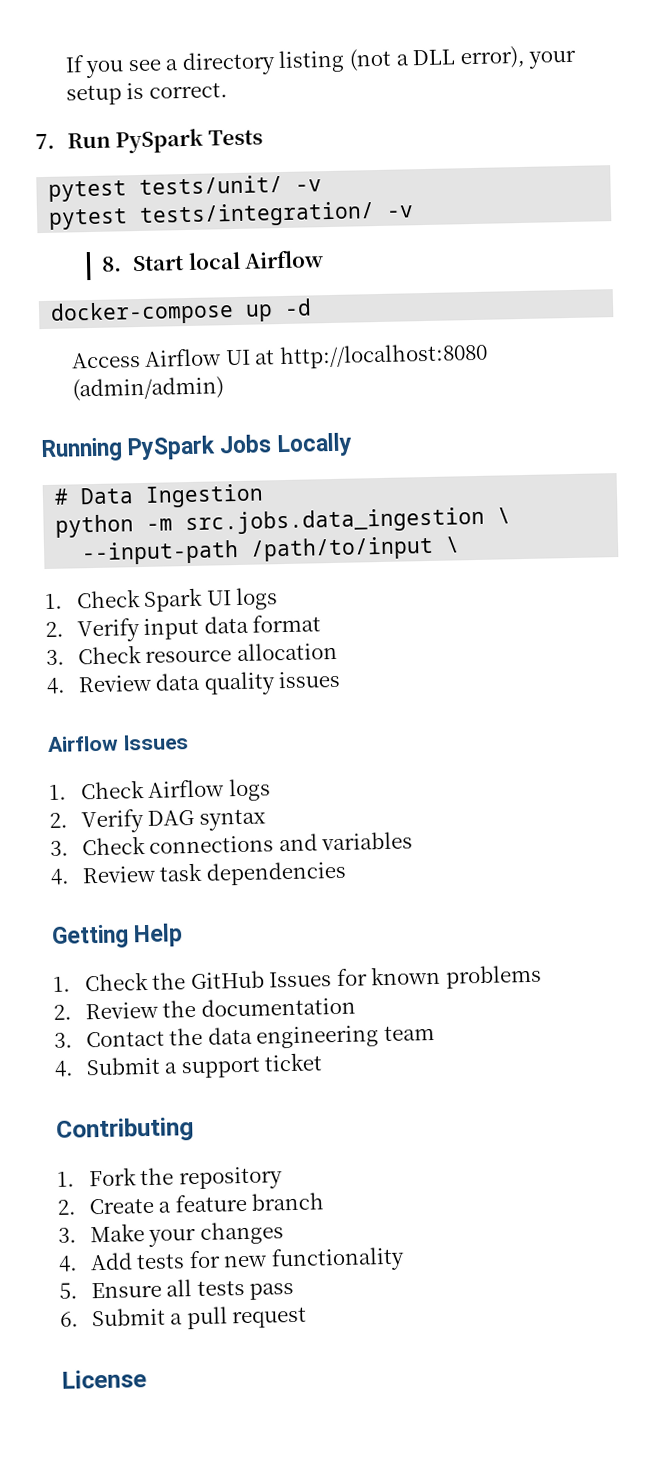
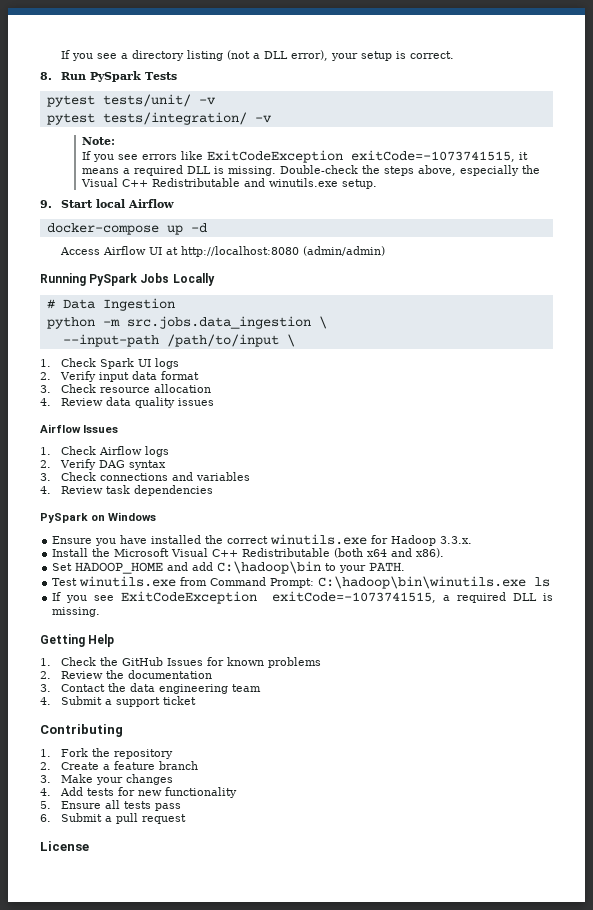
[35,133,55,150] 7. -> [40,72,52,80] 8.
[100,256,122,272] 8. -> [81,137,115,145] [81,150,528,163] [81,165,540,176] [80,178,377,189] [40,200,52,208] Note: // If you see errors like ExitCodeException exitCode=-1073741515, it means a required DLL is missing. Double-check the steps above, especially the Visual C++ Redistributable and winutils.exe setup. // 9.
(347, 873) none -> [40,512,157,523] [52,534,473,546] [52,548,445,558] [52,561,406,574] [52,576,551,589] [52,591,553,604] [52,607,101,617] // PySpark on Windows // Ensure you have installed the correct winutils.exe for Hadoop 3.3.x. // Install the Microsoft Visual C++ Redistributable (both x64 and x86). // Set HADOOP_HOME and add C:\hadoop\bin to your PATH. // Test winutils.exe from Command Prompt: C:\hadoop\bin\winutils.exe ls // If you see ExitCodeException exitCode=-1073741515, a required DLL is missing.

